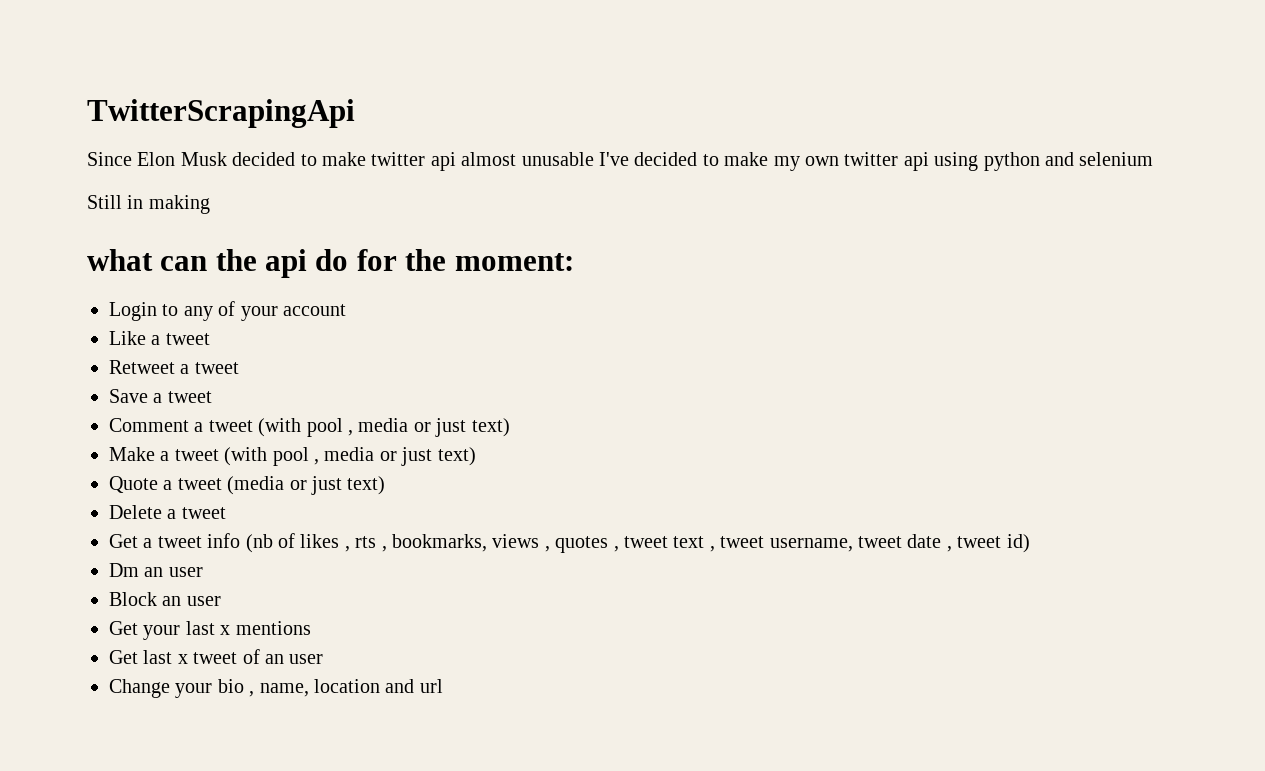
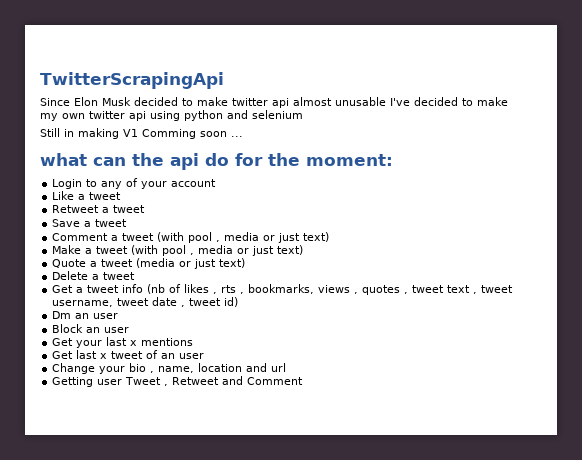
(210, 204) none -> [123,129,243,139] V1 Comming soon ...
(443, 686) none -> [52,376,304,387] // Getting user Tweet , Retweet and Comment

